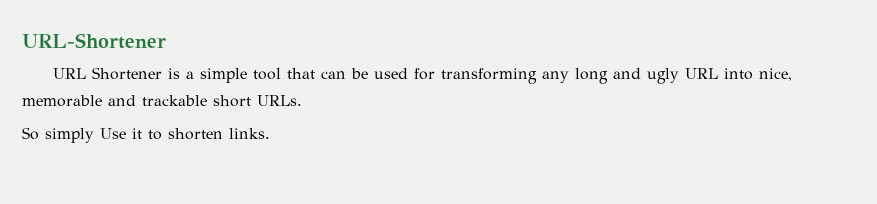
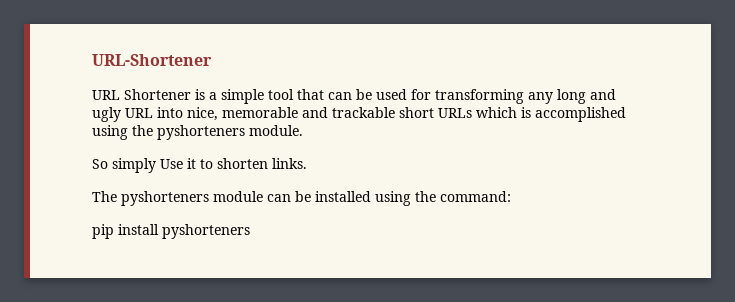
[257,95,302,106] URLs. -> [438,107,626,122] [92,125,303,140] URLs which is accomplished using the pyshorteners module.
(270, 133) none -> [92,191,511,206] [92,224,250,239] // The pyshorteners module can be installed using the command: // pip install pyshorteners

